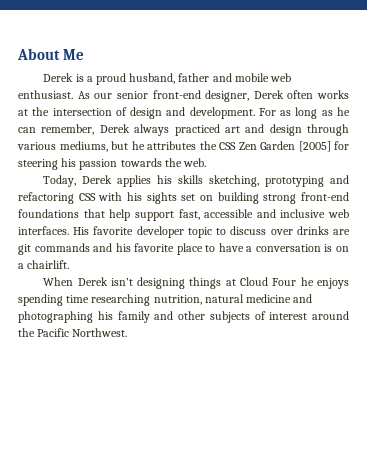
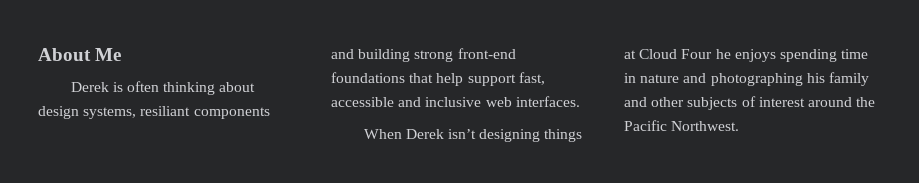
[86,73,292,85] [18,90,349,102] [18,107,350,119] [18,124,349,136] [17,141,349,152] [18,158,207,170] [43,175,350,187] [18,192,213,204] a proud husband, father and mobile web enthusiast. As our senior front-end designer, Derek often works at the intersection of design and development. For as long as he can remember, Derek always practiced art and design through various mediums, but he attributes the CSS Zen Garden [2005] for steering his passion towards the web. // Today, Derek applies his skills sketching, prototyping and refactoring CSS with his sights set on -> [126,81,256,95] [38,106,270,119] [331,49,354,59] often thinking about design systems, resiliant components and
[73,226,350,238] [18,243,350,255] [18,260,70,269] His favorite developer topic to discuss over drinks are git commands and his favorite place to have a conversation is on a chairlift. -> (580, 101) none
[91,294,292,306] researching nutrition, natural medicine -> [624,73,680,83] in nature

